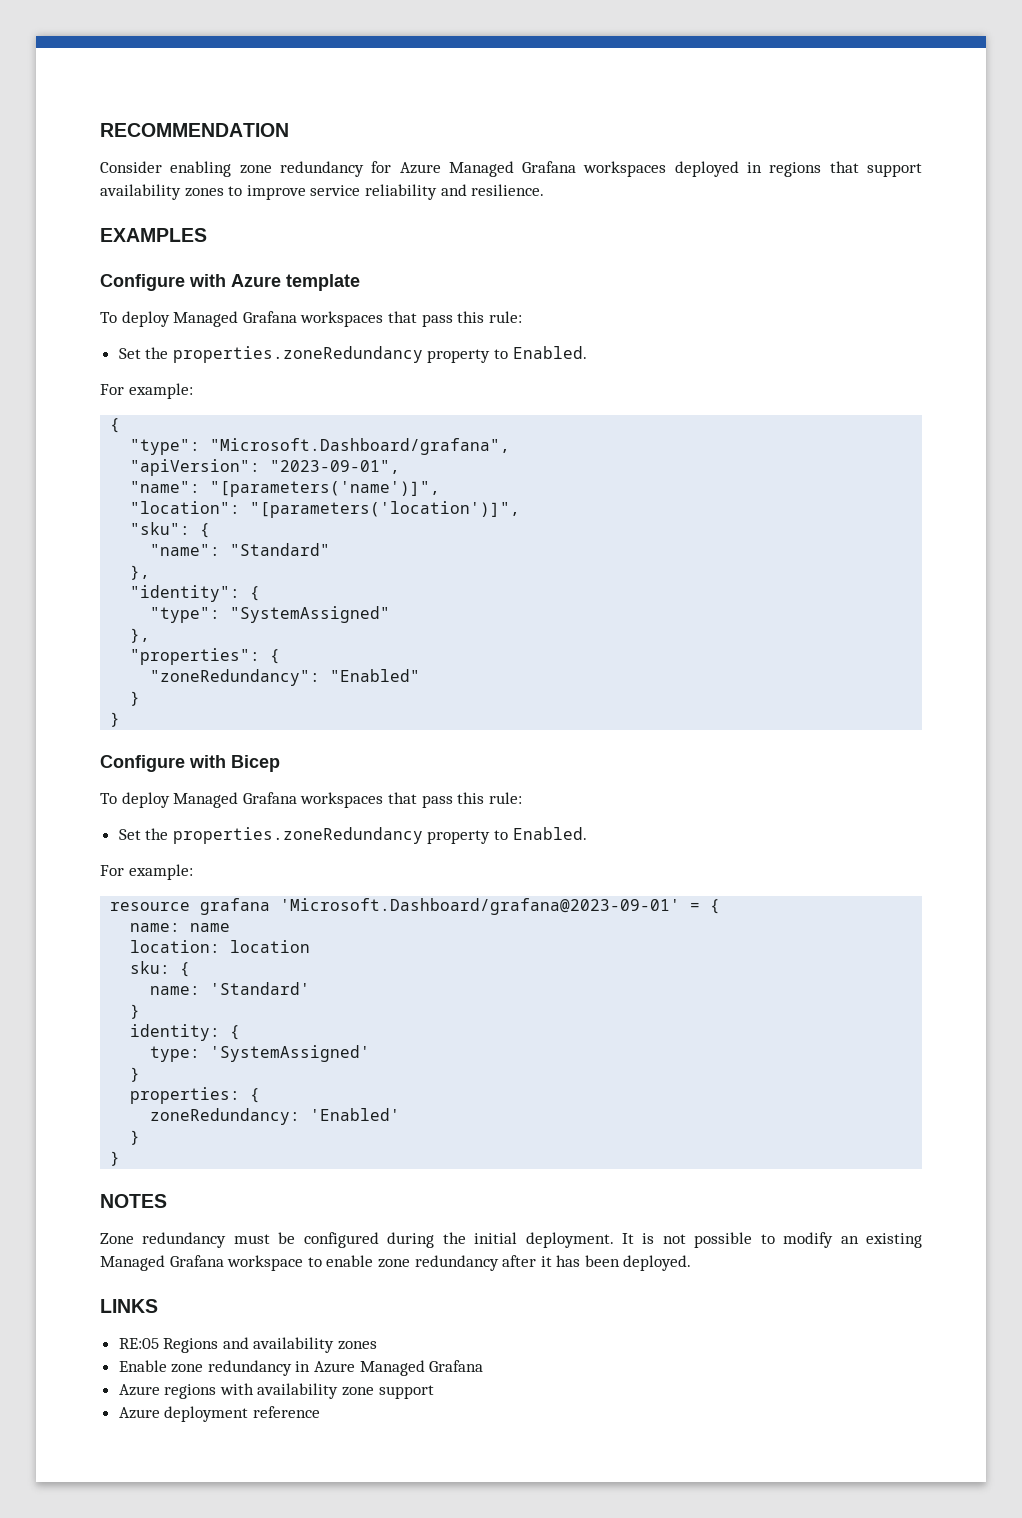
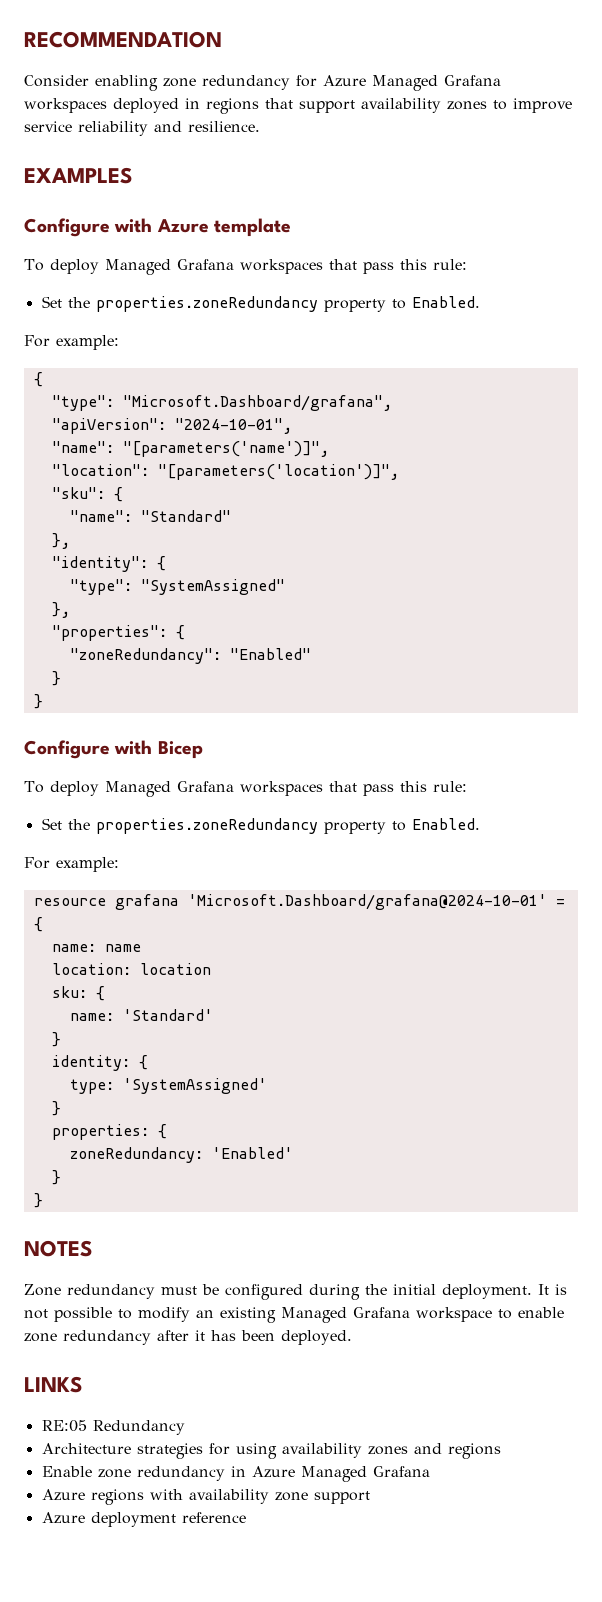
[270,460,401,474] "2023-09-01", -> [174,418,292,434] "2024-10-01",
[280,898,681,915] 'Microsoft.Dashboard/grafana@2023-09-01' -> [187,894,547,910] 'Microsoft.Dashboard/grafana@2024-10-01'
[163,1337,378,1353] Regions and availability zones -> [92,1420,185,1435] [41,1443,501,1459] Redundancy // Architecture strategies for using availability zones and regions

